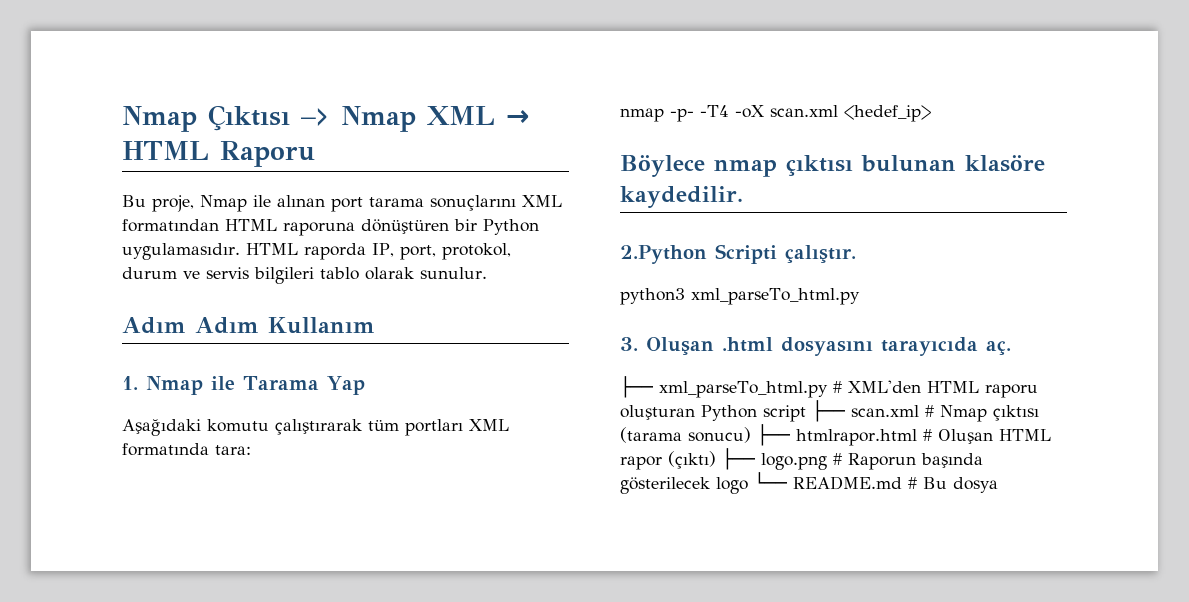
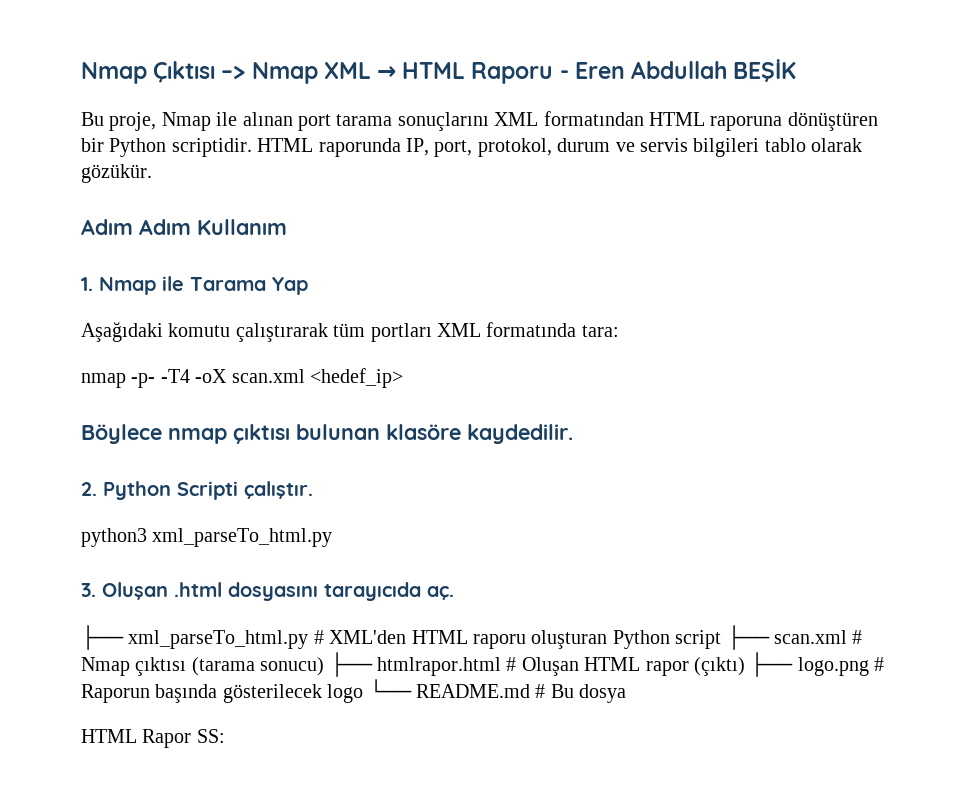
(315, 154) none -> [559,59,797,82] - Eren Abdullah BEŞİK
[122,243,366,260] uygulamasıdır. HTML raporda -> [171,138,401,157] scriptidir. HTML raporunda
[420,267,487,279] sunulur. -> [81,164,152,183] gözükür.
[620,245,707,264] 2.Python -> [81,481,171,500] 2. Python
(998, 485) none -> [81,729,225,748] // HTML Rapor SS:

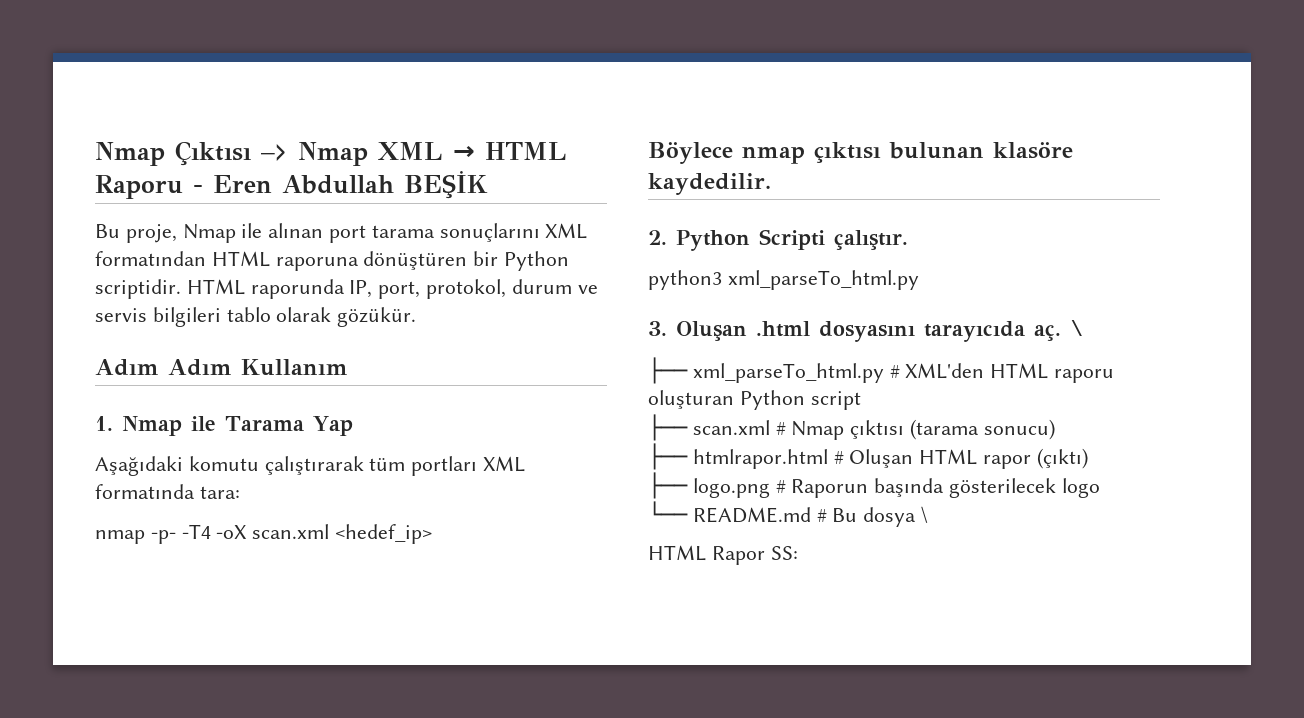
(454, 593) none -> [1069,320,1084,336] \
(722, 639) none -> (861, 400) //
(325, 666) none -> (1055, 429) //
(745, 666) none -> (1088, 458) //
(364, 693) none -> (1100, 488) //
(627, 693) none -> [921,506,929,523] \

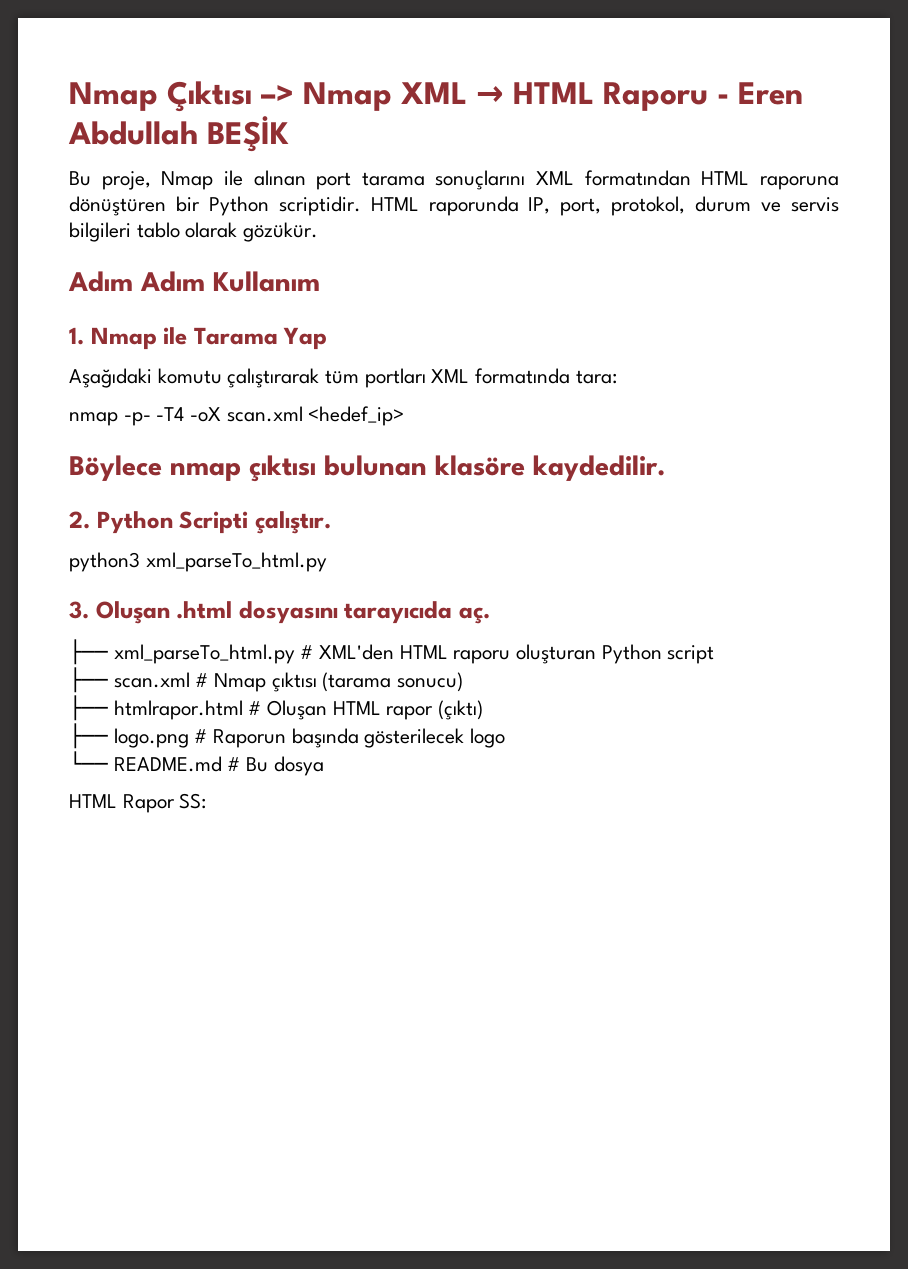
[1069,320,1084,336] \ -> (491, 615) none
[921,506,929,523] \ -> (324, 766) none

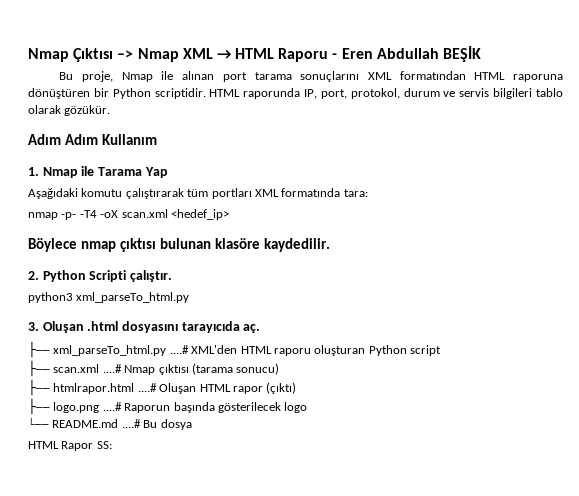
[300,645,314,659] # -> [169,345,189,354] ....#
[195,673,209,687] # -> [102,364,122,373] ....#
[248,701,262,715] # -> [137,383,157,392] ....#
[194,729,208,743] # -> [102,402,122,411] ....#
[227,757,241,771] # -> [121,419,141,428] ....#

